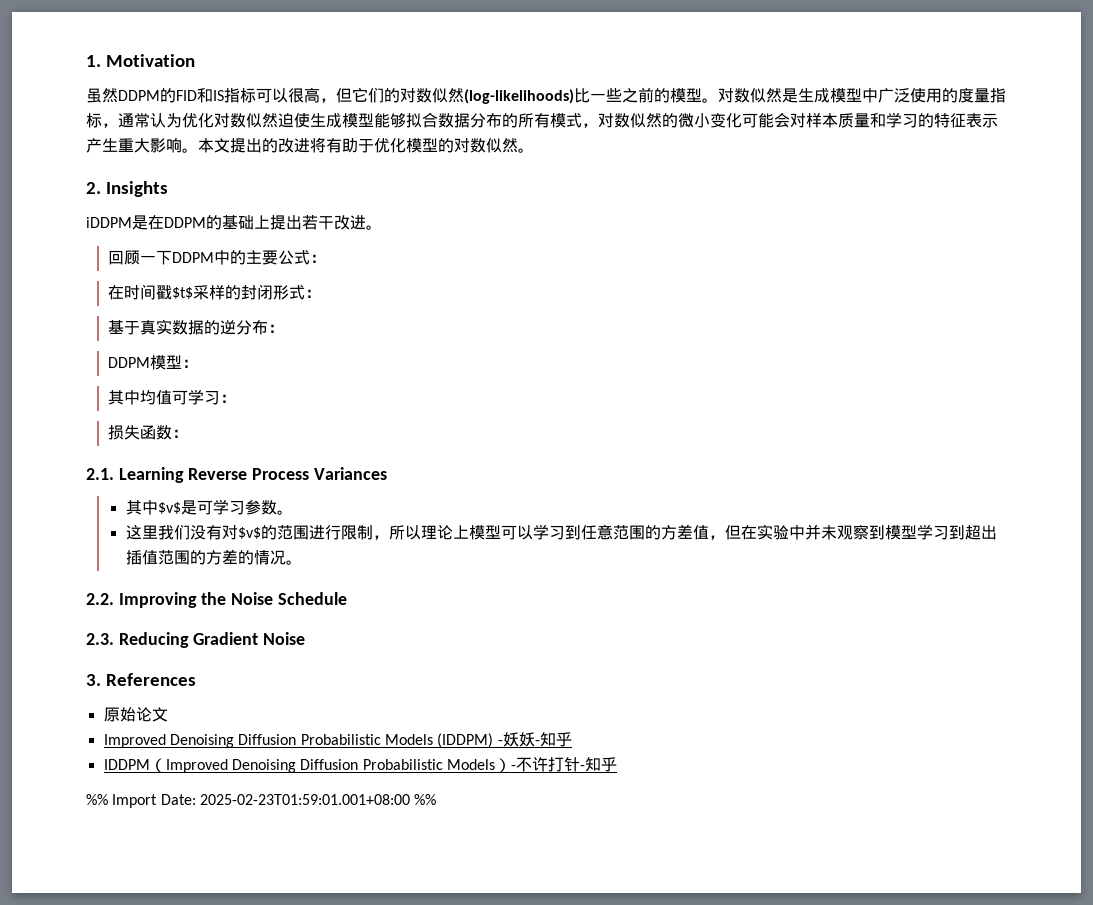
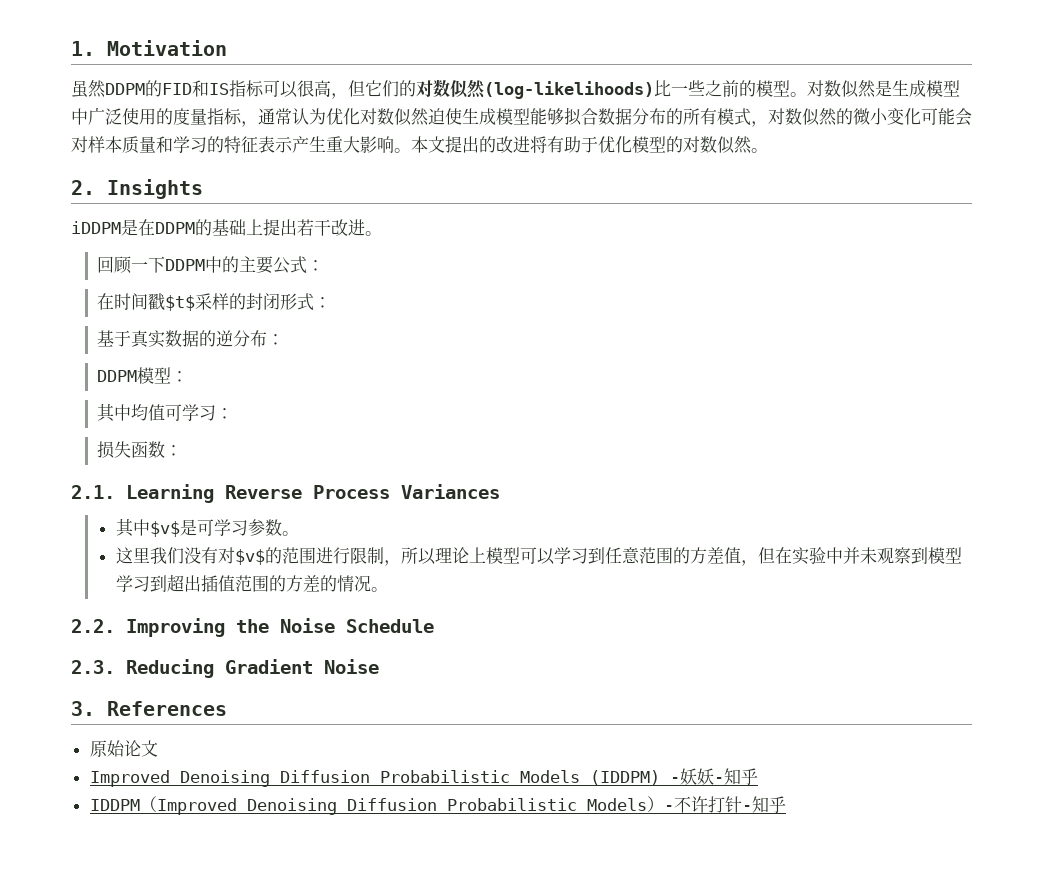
[86,794,437,808] // %% Import Date: 2025-02-23T01:59:01.001+08:00 %% -> (786, 804) none

